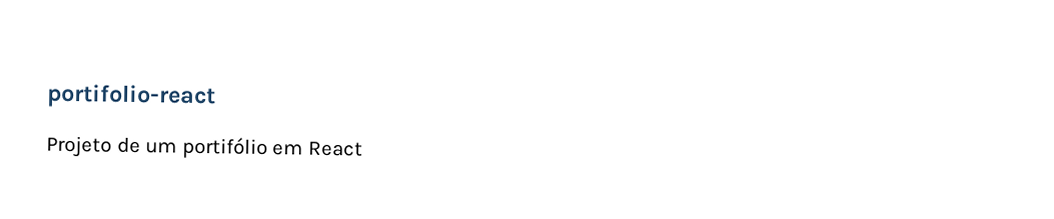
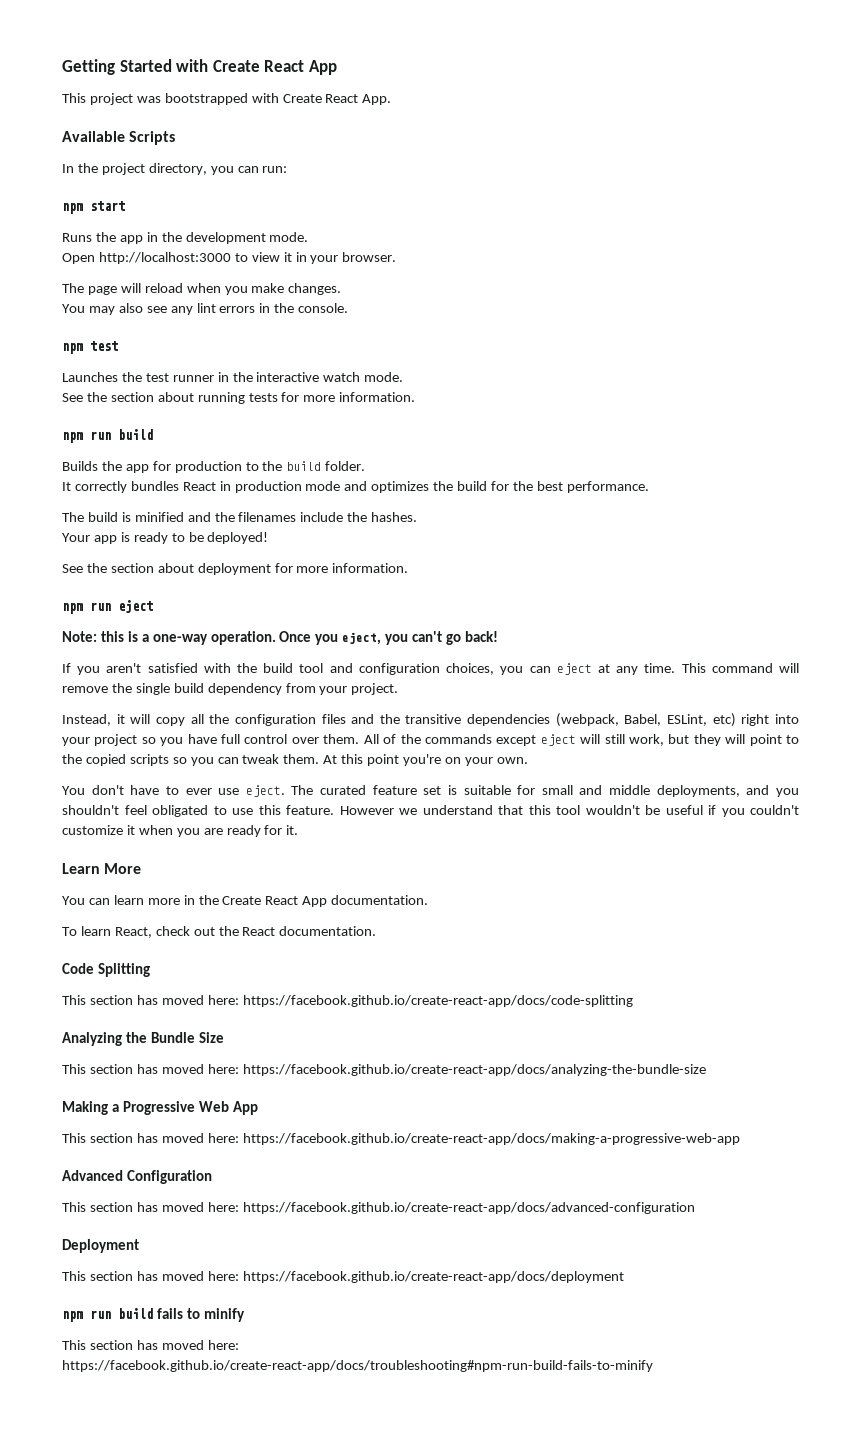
[46,83,216,110] [46,135,363,160] portifolio-react // Projeto de um portifólio em React -> [62,59,337,75] [62,93,392,105] [62,131,176,145] [62,163,288,175] [62,201,125,214] [62,232,309,244] [62,252,397,264] [62,283,342,295] [62,303,349,315] [62,341,118,354] [62,372,404,382] [62,392,416,404] [62,429,153,443] [62,461,366,473] [62,481,649,493] [62,512,418,522] [62,532,269,544] [62,563,409,575] [62,600,153,614] [62,631,498,645] [62,663,800,675] [62,683,399,695] [62,713,799,727] [62,734,799,746] [62,754,528,766] [62,785,800,797] [62,805,799,817] [62,825,299,837] [62,863,142,874] [62,895,429,907] [62,926,377,938] [62,963,151,977] [62,995,633,1007] [62,1032,225,1046] [62,1064,706,1076] [62,1101,259,1115] [62,1133,740,1145] [62,1170,213,1184] [62,1202,695,1214] [62,1239,139,1253] [62,1271,624,1283] [62,1308,246,1322] [62,1340,239,1350] [62,1360,653,1372] Getting Started with Create React App // This project was bootstrapped with Create React App. // Available Scripts // In the project directory, you can run: // npm start // Runs the app in the development mode. // Open http://localhost:3000 to view it in your browser. // The page will reload when you make changes. // You may also see any lint errors in the console. // npm test // Launches the test runner in the interactive watch mode. // See the section about running tests for more information. // npm run build // Builds the app for production to the build folder. // It correctly bundles React in production mode and optimizes the build for the best performance. // The build is minified and the filenames include the hashes. // Your app is ready to be deployed! // See the section about deployment for more information. // npm run eject // Note: this is a one-way operation. Once you eject, you can't go back! // If you aren't satisfied with the build tool and configuration choices, you can eject at any time. This command will remove the single build dependency from your project. // Instead, it will copy all the configuration files and the transitive dependencies (webpack, Babel, ESLint, etc) right into your project so you have full control over them. All of the commands except eject will still work, but they will point to the copied scripts so you can tweak them. At this point you're on your own. // You don't have to ever use eject. The curated feature set is suitable for small and middle deployments, and you shouldn't feel obligated to use this feature. However we understand that this tool wouldn't be useful if you couldn't customize it when you are ready for it. // Learn More // You can learn more in the Create React App documentation. // To learn React, check out the React documentation. // Code Splitting // This section has moved here: https://facebook.github.io/create-react-app/docs/code-splitting // Analyzing the Bundle Size // This section has moved here: https://facebook.github.io/create-react-app/docs/analyzing-the-bundle-size // Making a Progressive Web App // This section has moved here: https://facebook.github.io/create-react-app/docs/making-a-progressive-web-app // Advanced Configuration // This section has moved here: https://facebook.github.io/create-react-app/docs/advanced-configuration // Deployment // This section has moved here: https://facebook.github.io/create-react-app/docs/deployment // npm run build fails to minify // This section has moved here: https://facebook.github.io/create-react-app/docs/troubleshooting#npm-run-build-fails-to-minify

